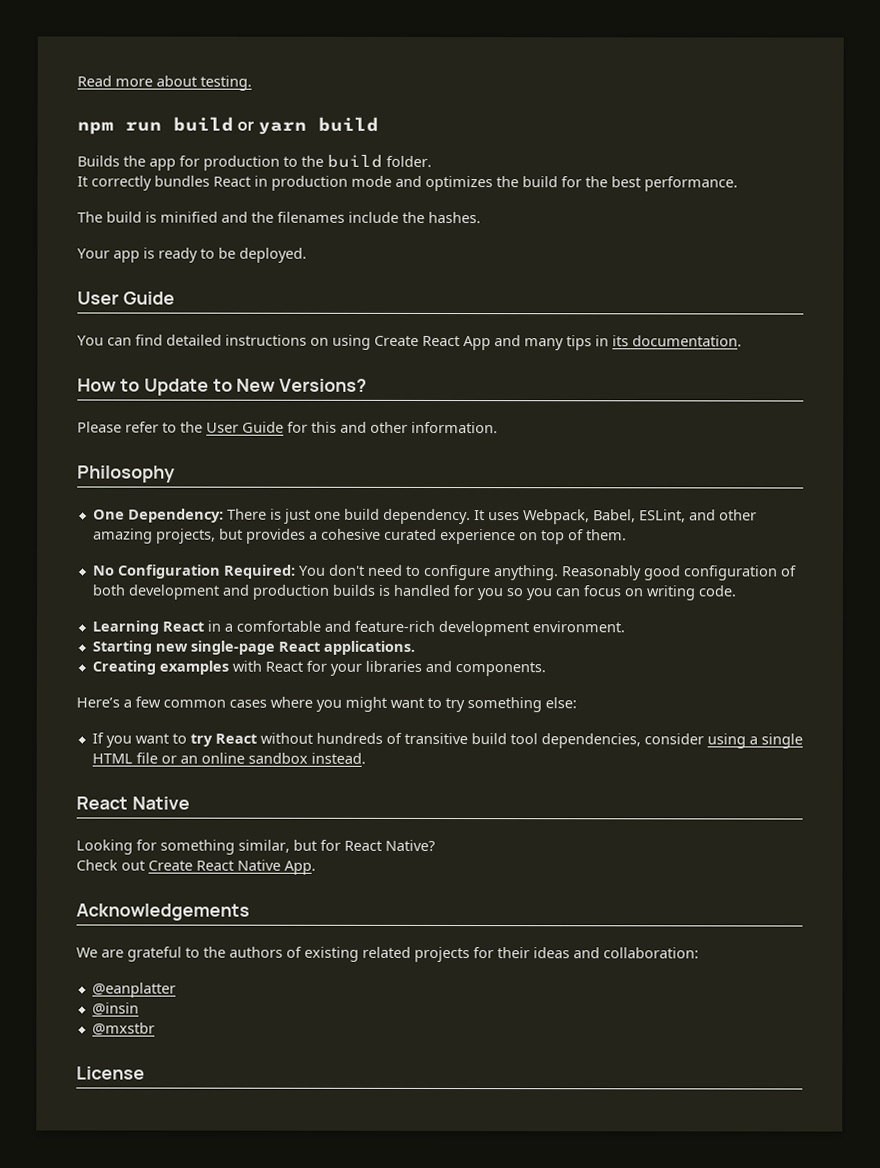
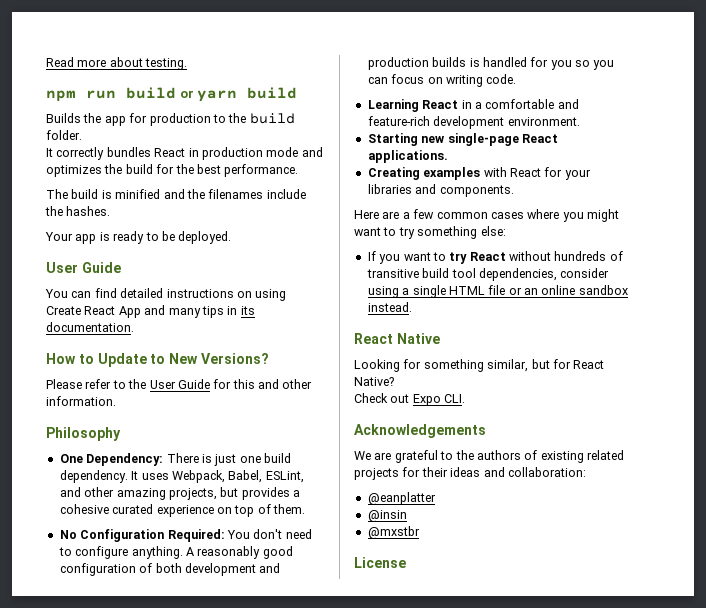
[561,565,642,581] Reasonably -> [185,546,261,559] A reasonably
[76,697,120,708] Here’s -> [354,210,400,219] Here are
[148,859,316,875] Create React Native App. -> [412,394,466,406] Expo CLI.

